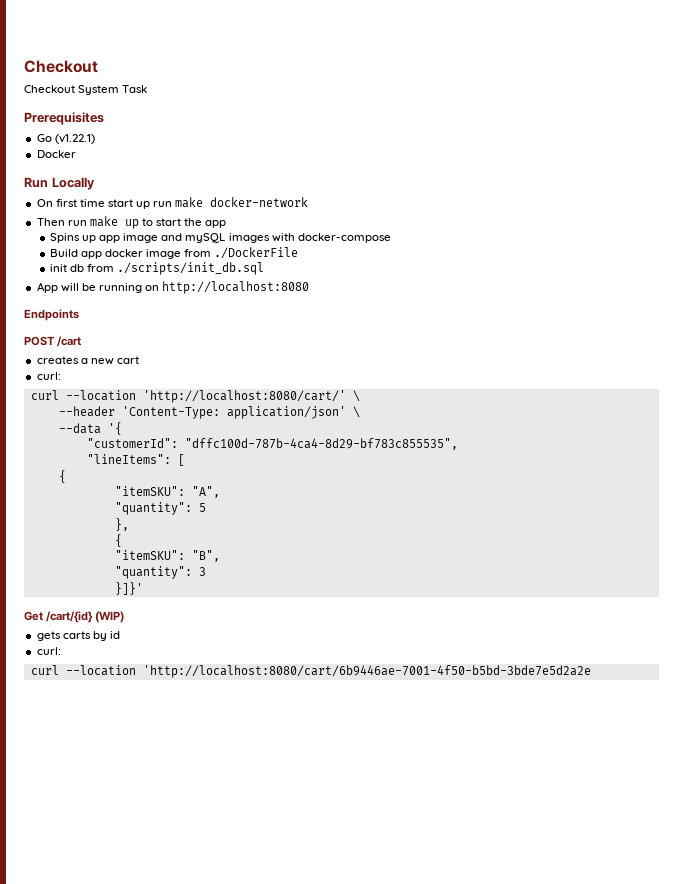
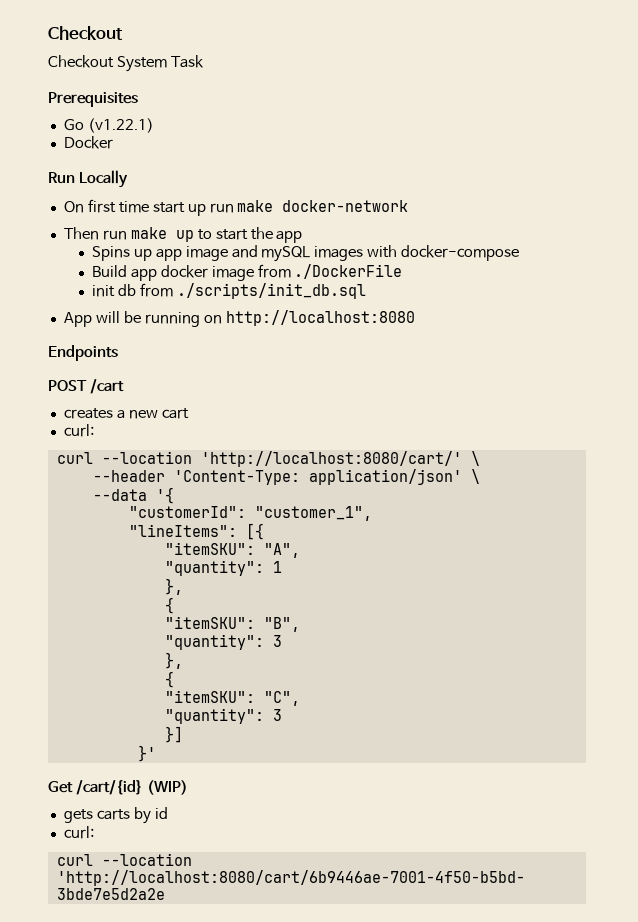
[184,438,458,450] "dffc100d-787b-4ca4-8d29-bf783c855535", -> [254,506,372,521] "customer_1",
[177,454,185,466] [58,470,66,483] [ // { -> [245,523,264,540] [{
[198,503,206,512] 5 -> [272,561,282,573] 1
[114,582,143,595] }]}' -> [164,652,183,669] [164,671,174,688] [164,690,300,706] [164,708,282,724] [164,726,183,743] [137,745,156,762] }, // { // "itemSKU": "C", // "quantity": 3 // }] // }'

